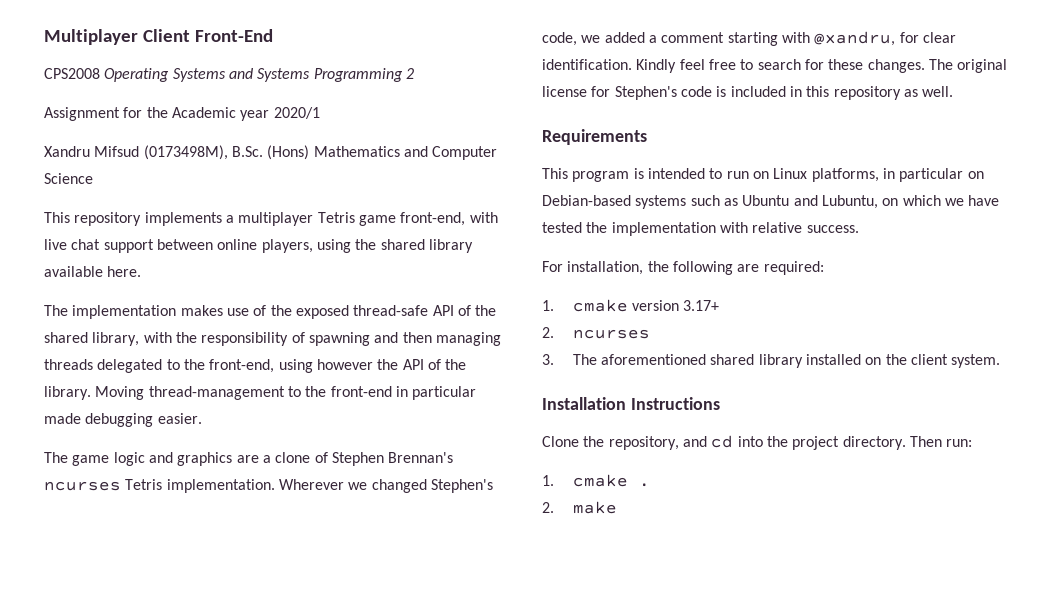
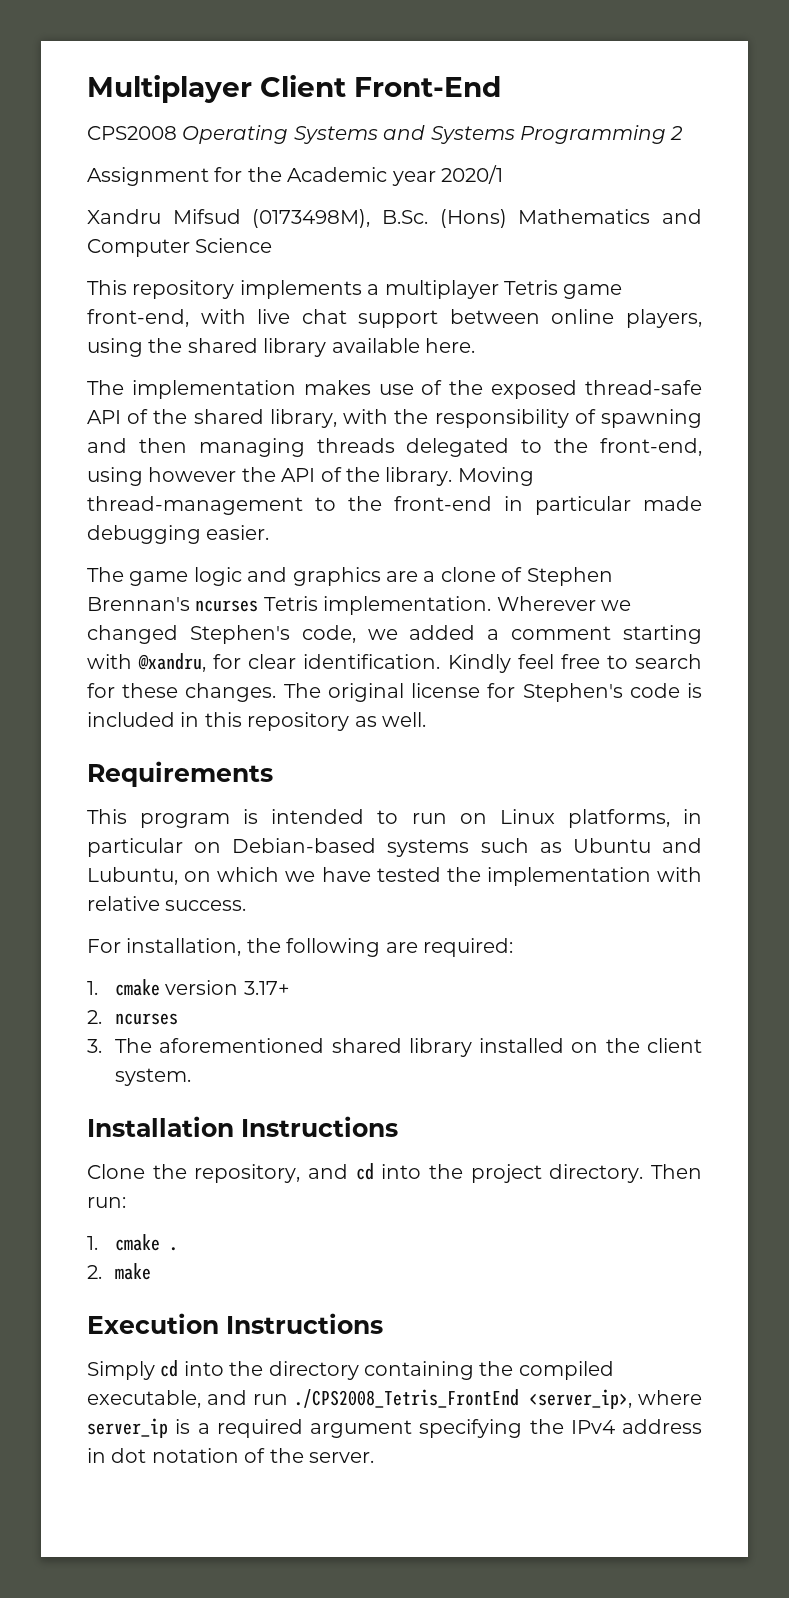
(617, 507) none -> [87,1313,383,1334] [87,1360,614,1380] [87,1389,702,1409] [87,1418,702,1438] [87,1448,374,1463] // Execution Instructions // Simply cd into the directory containing the compiled executable, and run ./CPS2008_Tetris_FrontEnd <server_ip>, where server_ip is a required argument specifying the IPv4 address in dot notation of the server.

